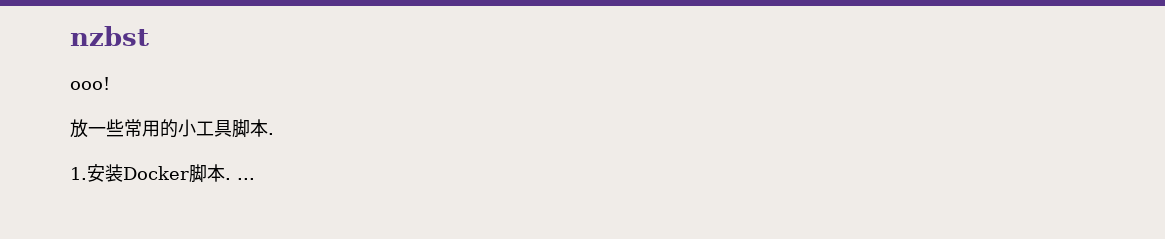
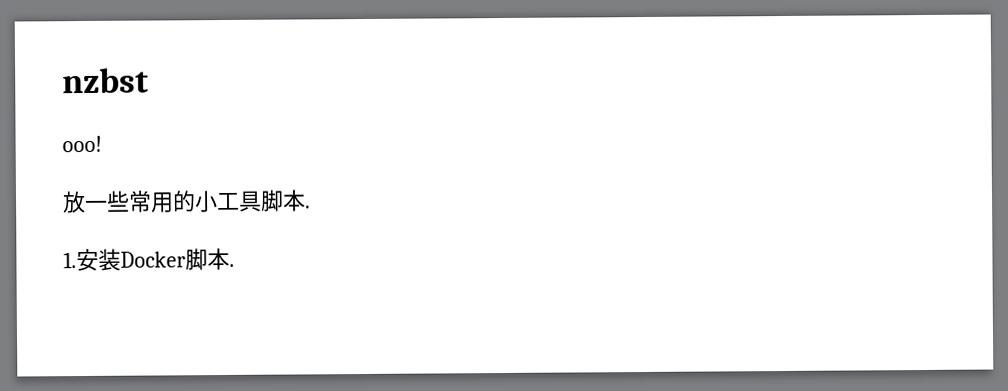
[237,178,255,180] ... -> (235, 265) none

